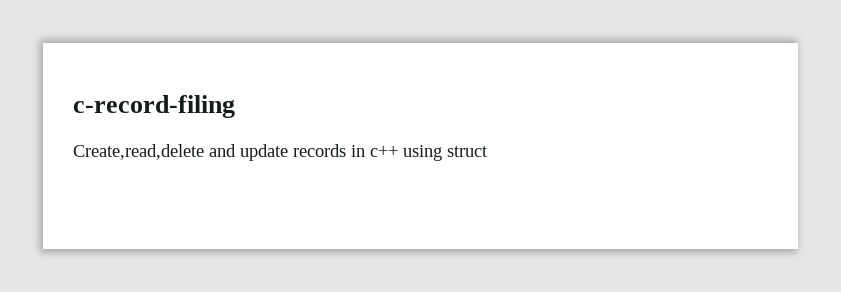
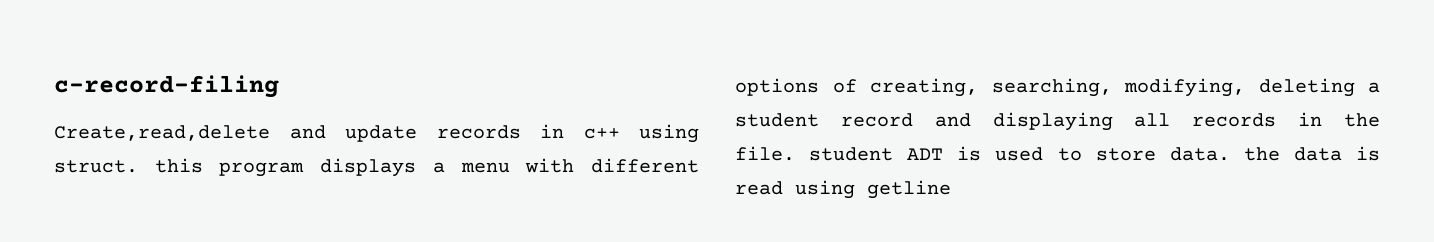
[447,146,488,157] struct -> [54,158,699,177] [735,78,1380,97] [735,112,1380,131] [735,146,1380,161] [735,180,951,199] struct. this program displays a menu with different options of creating, searching, modifying, deleting a student record and displaying all records in the file. student ADT is used to store data. the data is read using getline

